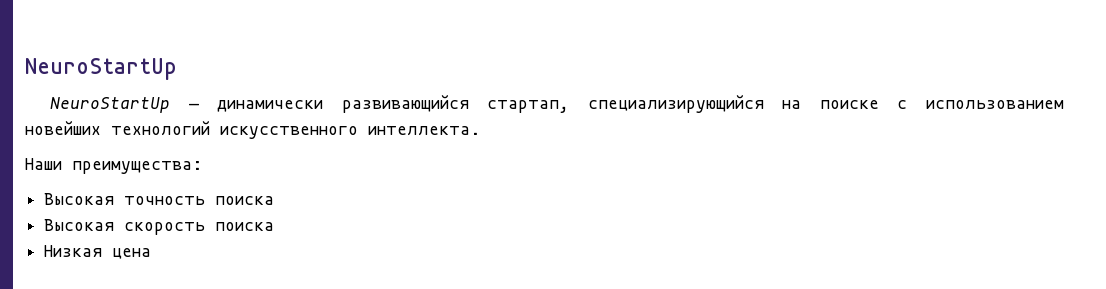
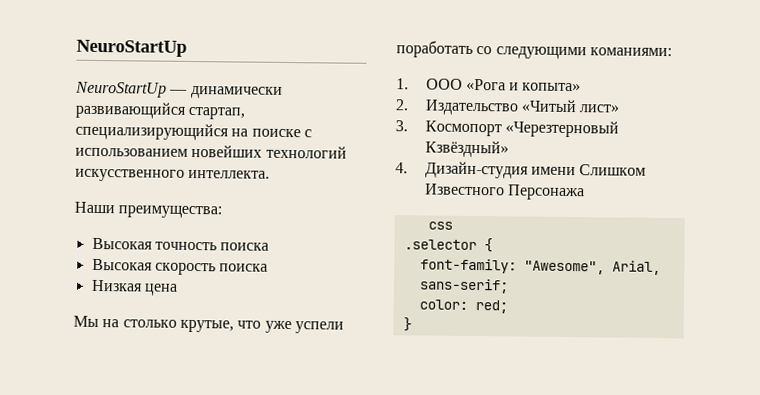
(152, 253) none -> [73,315,344,334] [396,40,672,60] [396,78,582,92] [395,99,621,116] [395,120,619,138] [424,140,509,158] [395,161,647,179] [424,183,585,201] [427,221,453,230] [403,238,493,253] [419,258,661,275] [418,278,509,294] [418,299,508,314] [402,317,412,332] // Мы на столько крутые, что уже успели поработать со следующими команиями: // 1. ООО «Рога и копыта» // 2. Издательство «Читый лист» // 3. Космопорт «Черезтерновый Кзвёздный» // 4. Дизайн-студия имени Слишком Известного Персонажа // css // .selector { // font-family: "Awesome", Arial, sans-serif; // color: red; // }

